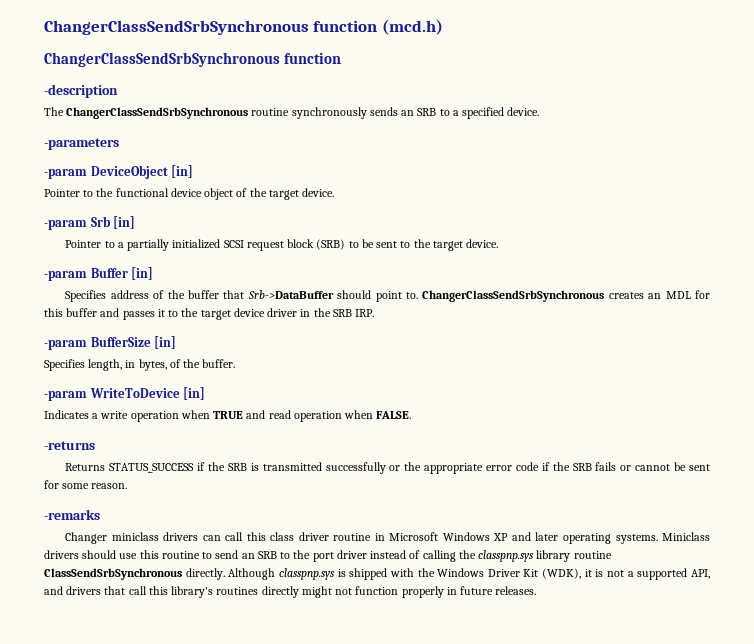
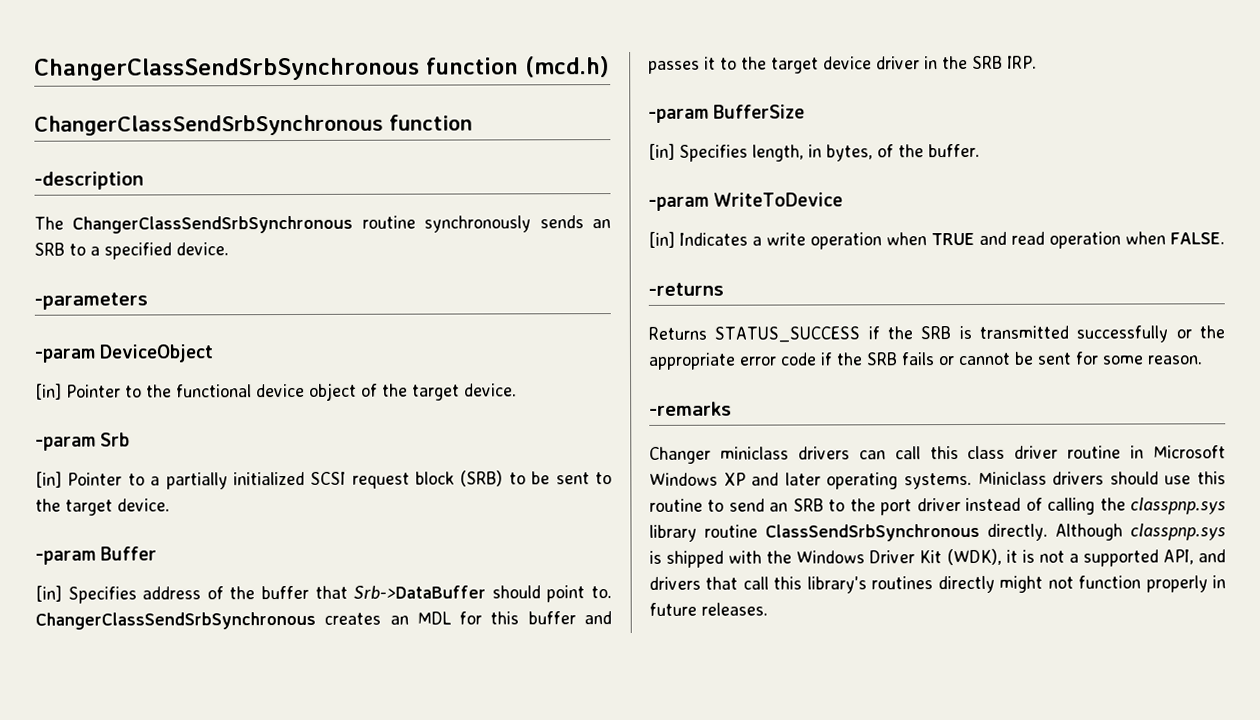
[171,165,194,178] [in] // -> [35,383,62,400] // [in]
[113,216,136,229] [in] // -> [35,471,62,488] // [in]
[131,267,154,280] [in] // -> [35,585,62,602] // [in]
[154,336,177,349] [in] // -> [648,143,675,160] // [in]
[183,387,206,400] [in] // -> [648,231,675,248] // [in]

